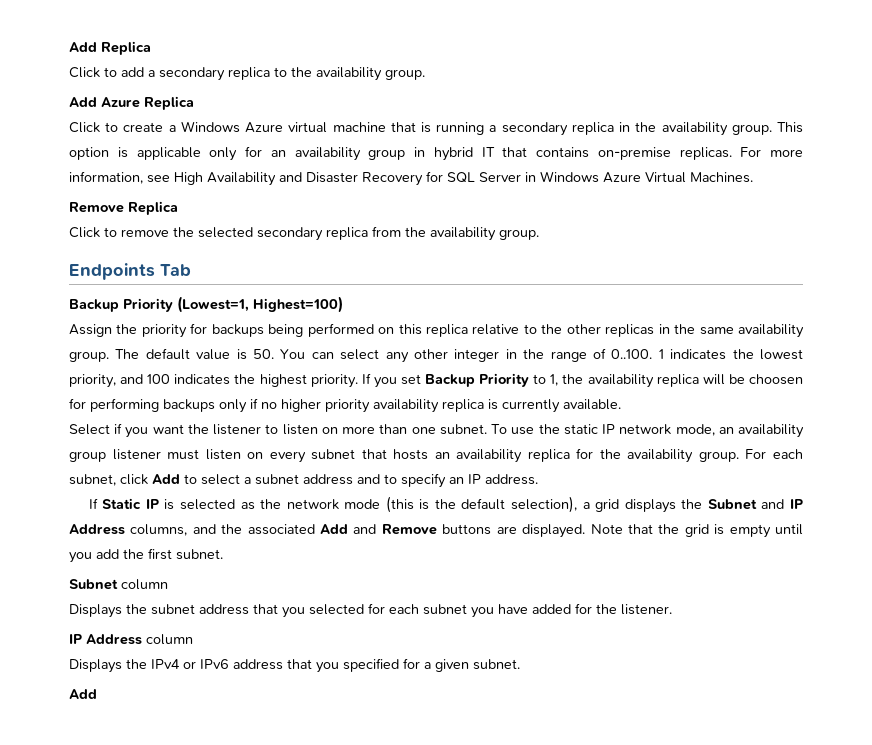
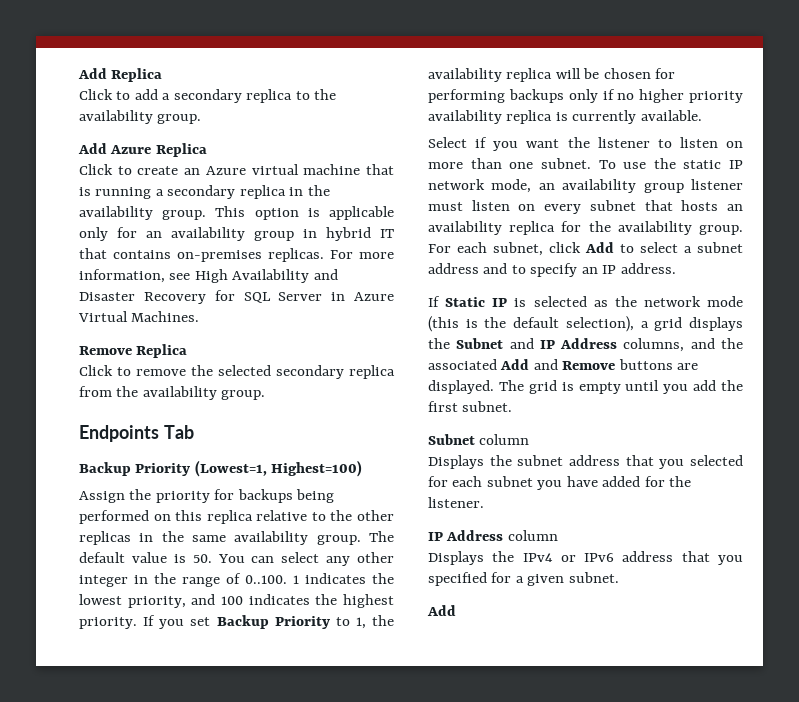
[168,121,240,133] a Windows -> [184,168,201,175] an
[597,147,671,160] on-premise -> [177,250,262,262] on-premises
[540,171,599,183] Windows -> (346, 296) none
[748,374,803,385] choosen -> [603,68,651,79] chosen
[590,524,680,534] Note that the -> [498,380,524,391] The

